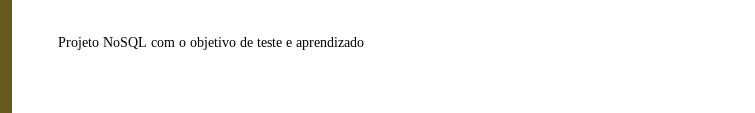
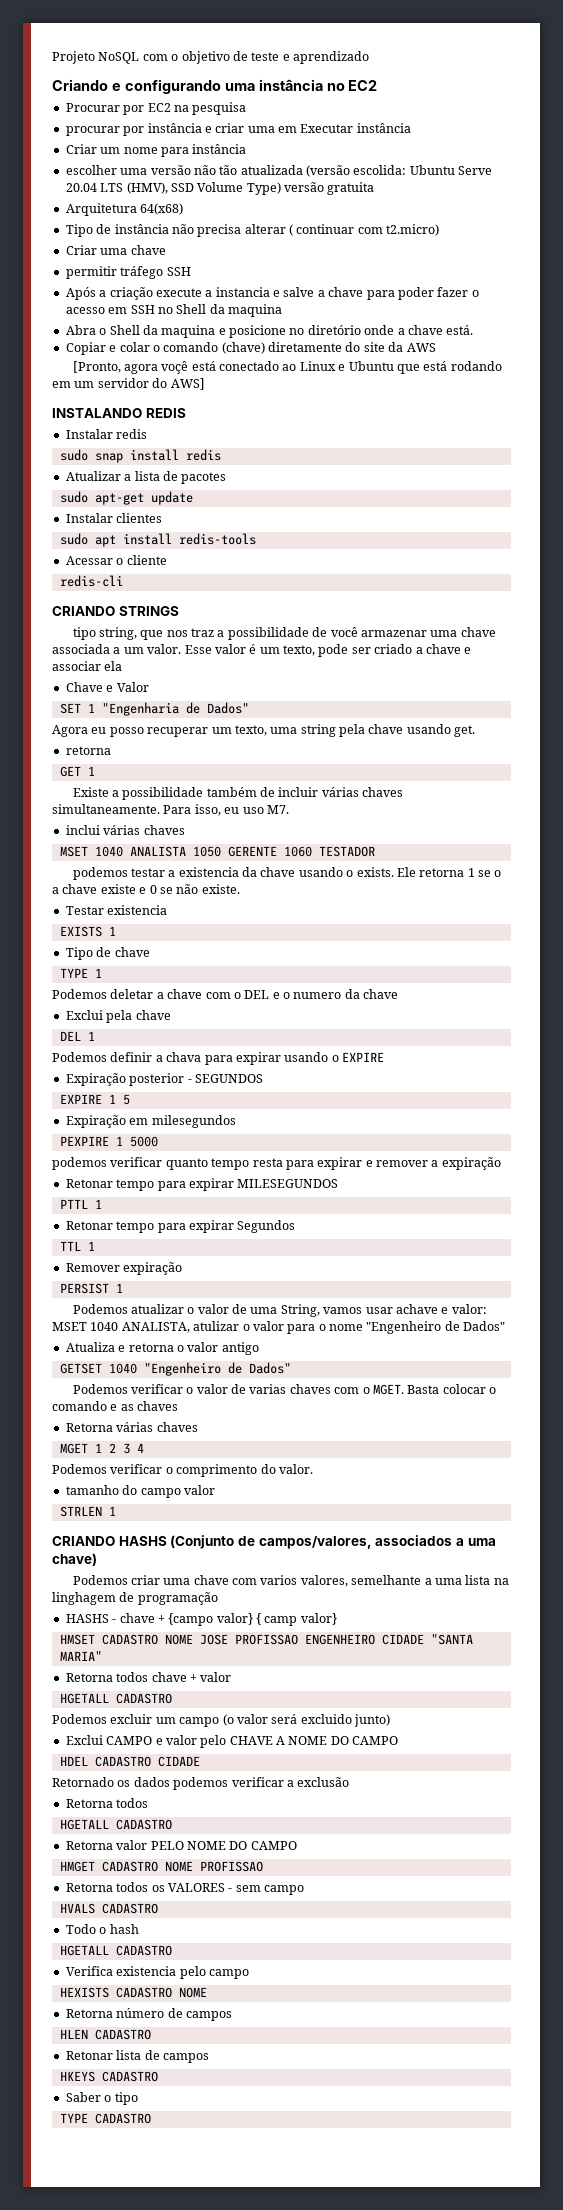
(364, 43) none -> [52,79,378,94] [65,102,247,115] [65,123,411,136] [65,144,247,157] [65,165,493,177] [65,182,375,195] [65,203,184,216] [65,224,440,237] [65,245,166,255] [65,266,191,279] [65,287,479,300] [65,304,282,317] [65,325,474,338] [65,342,436,355] [72,361,502,374] [52,378,205,390] [52,408,186,418] [65,429,148,439] [59,449,221,463] [65,471,227,484] [59,491,193,505] [65,513,163,523] [59,533,256,547] [65,555,167,565] [59,575,123,587] [52,606,179,616] [72,627,496,640] [52,644,472,657] [52,661,123,671] [65,682,149,692] [59,702,249,716] [52,724,476,737] [65,746,111,755] [59,766,95,777] [72,787,404,800] [52,804,289,816] [65,825,185,835] [59,846,375,857] [72,867,502,880] [52,884,240,894] [65,905,168,915] [59,926,116,937] [65,947,150,960] [59,968,102,978] [52,989,399,999] [65,1010,171,1023] [59,1031,95,1041] [52,1052,384,1065] [65,1073,263,1086] [59,1094,130,1105] [65,1115,236,1128] [59,1136,158,1147] [52,1157,501,1170] [65,1178,339,1191] [59,1199,102,1209] [65,1220,296,1233] [59,1241,95,1251] [65,1262,183,1275] [59,1283,123,1294] [72,1304,487,1317] [52,1321,506,1334] [65,1342,259,1355] [59,1362,291,1376] [72,1384,497,1395] [52,1401,179,1411] [65,1422,198,1432] [59,1443,144,1454] [52,1464,313,1477] [65,1485,215,1498] [59,1506,116,1517] [52,1535,496,1549] [52,1553,97,1566] [72,1575,509,1587] [52,1592,218,1605] [65,1613,337,1626] [59,1634,473,1645] [59,1651,102,1661] [65,1672,232,1682] [59,1693,172,1704] [52,1714,390,1727] [65,1735,399,1748] [59,1756,200,1767] [52,1777,350,1790] [65,1798,149,1808] [59,1819,172,1830] [65,1840,297,1850] [59,1861,263,1872] [65,1882,304,1895] [59,1903,158,1914] [65,1924,139,1934] [59,1945,172,1956] [65,1966,249,1979] [59,1987,207,1998] [65,2008,232,2021] [59,2029,151,2040] [65,2050,209,2063] [59,2071,158,2082] [65,2092,138,2105] [59,2113,151,2124] // Criando e configurando uma instância no EC2 // Procurar por EC2 na pesquisa // procurar por instância e criar uma em Executar instância // Criar um nome para instância // escolher uma versão não tão atualizada (versão escolida: Ubuntu Serve 20.04 LTS (HMV), SSD Volume Type) versão gratuita // Arquitetura 64(x68) // Tipo de instância não precisa alterar ( continuar com t2.micro) // Criar uma chave // permitir tráfego SSH // Após a criação execute a instancia e salve a chave para poder fazer o acesso em SSH no Shell da maquina // Abra o Shell da maquina e posicione no diretório onde a chave está. // Copiar e colar o comando (chave) diretamente do site da AWS // [Pronto, agora voçê está conectado ao Linux e Ubuntu que está rodando em um servidor do AWS] // INSTALANDO REDIS // Instalar redis // sudo snap install redis // Atualizar a lista de pacotes // sudo apt-get update // Instalar clientes // sudo apt install redis-tools // Acessar o cliente // redis-cli // CRIANDO STRINGS // tipo string, que nos traz a possibilidade de você armazenar uma chave associada a um valor. Esse valor é um texto, pode ser criado a chave e associar ela // Chave e Valor // SET 1 "Engenharia de Dados" // Agora eu posso recuperar um texto, uma string pela chave usando get. // retorna // GET 1 // Existe a possibilidade também de incluir várias chaves simultaneamente. Para isso, eu uso M7. // inclui várias chaves // MSET 1040 ANALISTA 1050 GERENTE 1060 TESTADOR // podemos testar a existencia da chave usando o exists. Ele retorna 1 se o a chave existe e 0 se não existe. // Testar existencia // EXISTS 1 // Tipo de chave // TYPE 1 // Podemos deletar a chave com o DEL e o numero da chave // Exclui pela chave // DEL 1 // Podemos definir a chava para expirar usando o EXPIRE // Expiração posterior - SEGUNDOS // EXPIRE 1 5 // Expiração em milesegundos // PEXPIRE 1 5000 // podemos verificar quanto tempo resta para expirar e remover a expiração // Retonar tempo para expirar MILESEGUNDOS // PTTL 1 // Retonar tempo para expirar Segundos // TTL 1 // Remover expiração // PERSIST 1 // Podemos atualizar o valor de uma String, vamos usar achave e valor: MSET 1040 ANALISTA, atulizar o valor para o nome "Engenheiro de Dados" // Atualiza e retorna o valor antigo // GETSET 1040 "Engenheiro de Dados" // Podemos verificar o valor de varias chaves com o MGET. Basta colocar o comando e as chaves // Retorna várias chaves // MGET 1 2 3 4 // Podemos verificar o comprimento do valor. // tamanho do campo valor // STRLEN 1 // CRIANDO HASHS (Conjunto de campos/valores, associados a uma chave) // Podemos criar uma chave com varios valores, semelhante a uma lista na linghagem de programação // HASHS - chave + {campo valor} { camp valor} // HMSET CADASTRO NOME JOSE PROFISSAO ENGENHEIRO CIDADE "SANTA MARIA" // Retorna todos chave + valor // HGETALL CADASTRO // Podemos excluir um campo (o valor será excluido junto) // Exclui CAMPO e valor pelo CHAVE A NOME DO CAMPO // HDEL CADASTRO CIDADE // Retornado os dados podemos verificar a exclusão // Retorna todos // HGETALL CADASTRO // Retorna valor PELO NOME DO CAMPO // HMGET CADASTRO NOME PROFISSAO // Retorna todos os VALORES - sem campo // HVALS CADASTRO // Todo o hash // HGETALL CADASTRO // Verifica existencia pelo campo // HEXISTS CADASTRO NOME // Retorna número de campos // HLEN CADASTRO // Retonar lista de campos // HKEYS CADASTRO // Saber o tipo // TYPE CADASTRO

